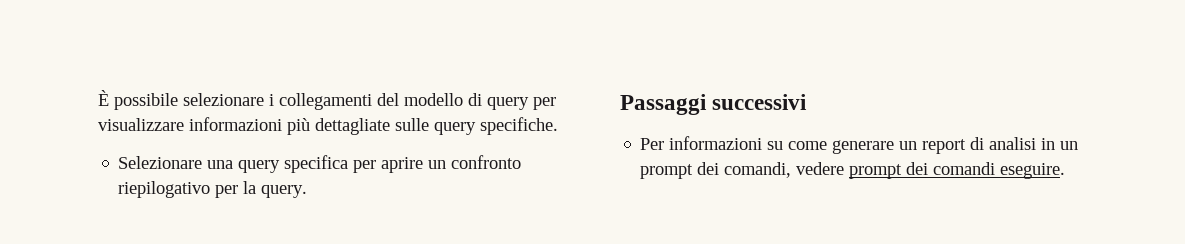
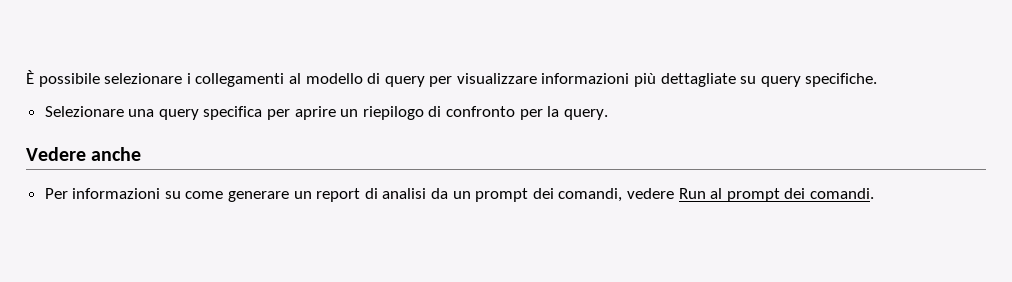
[377,93,399,106] del -> [288,73,301,84] al
[395,118,429,131] sulle -> [740,76,757,84] su
[451,155,522,169] [118,181,211,198] confronto riepilogativo -> [362,106,516,120] riepilogo di confronto
[620,94,808,115] Passaggi successivi -> [26,147,142,161] Vedere anche
[1041,138,1056,150] in -> [431,188,449,199] da
[849,162,1066,179] prompt dei comandi eseguire. -> [678,188,874,202] Run al prompt dei comandi.

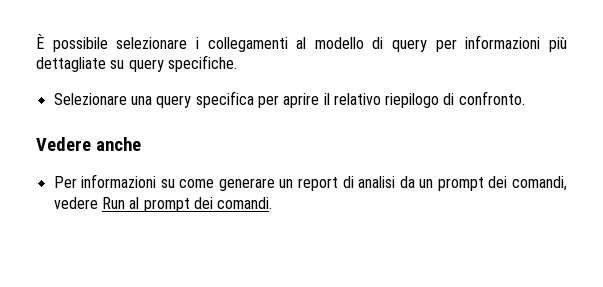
[456,73,537,84] visualizzare -> (457, 45) none
[340,106,608,120] un riepilogo di confronto per la query. -> [323,91,525,108] il relativo riepilogo di confronto.

